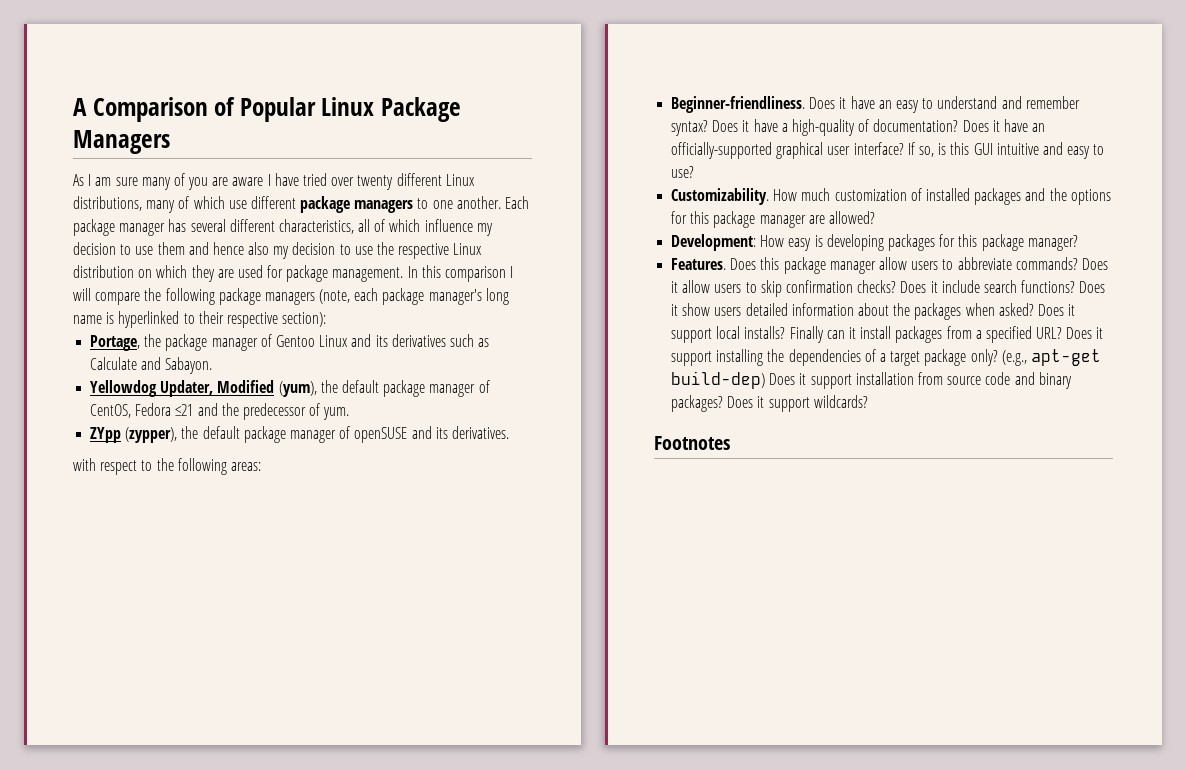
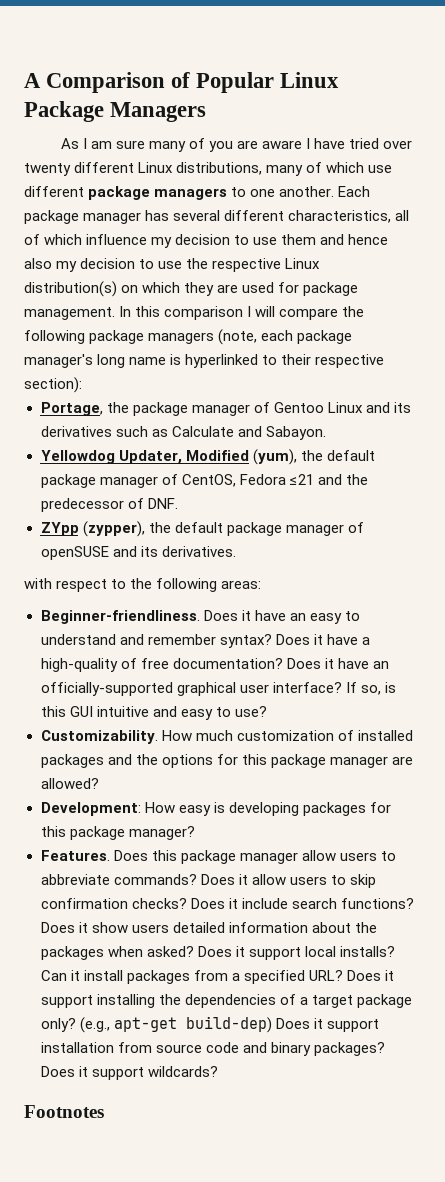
[73,265,134,278] distribution -> [24,281,117,297] distribution(s)
[323,407,350,420] yum. -> [147,498,178,509] DNF.
(870, 125) none -> [140,658,169,669] free
[789,326,845,343] Finally can -> [40,970,67,981] Can

